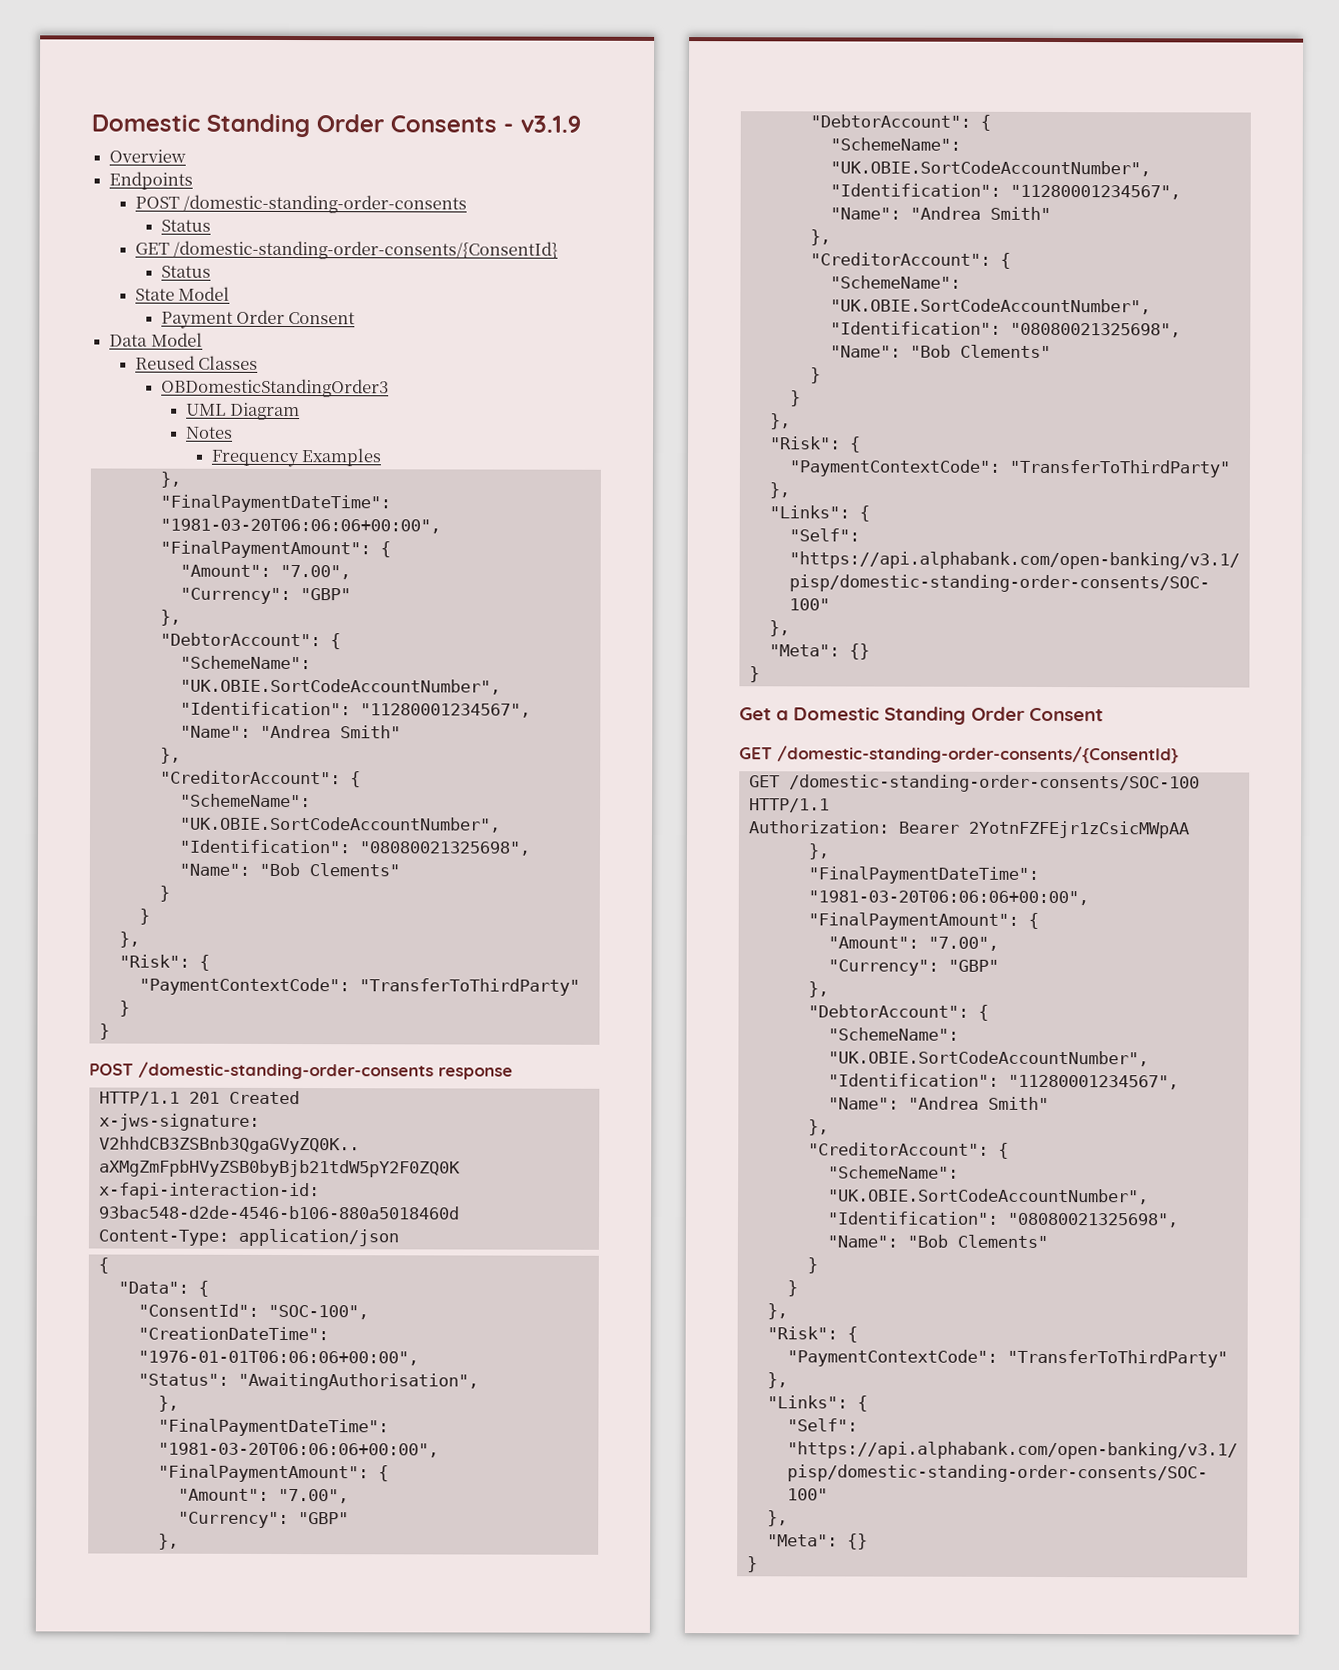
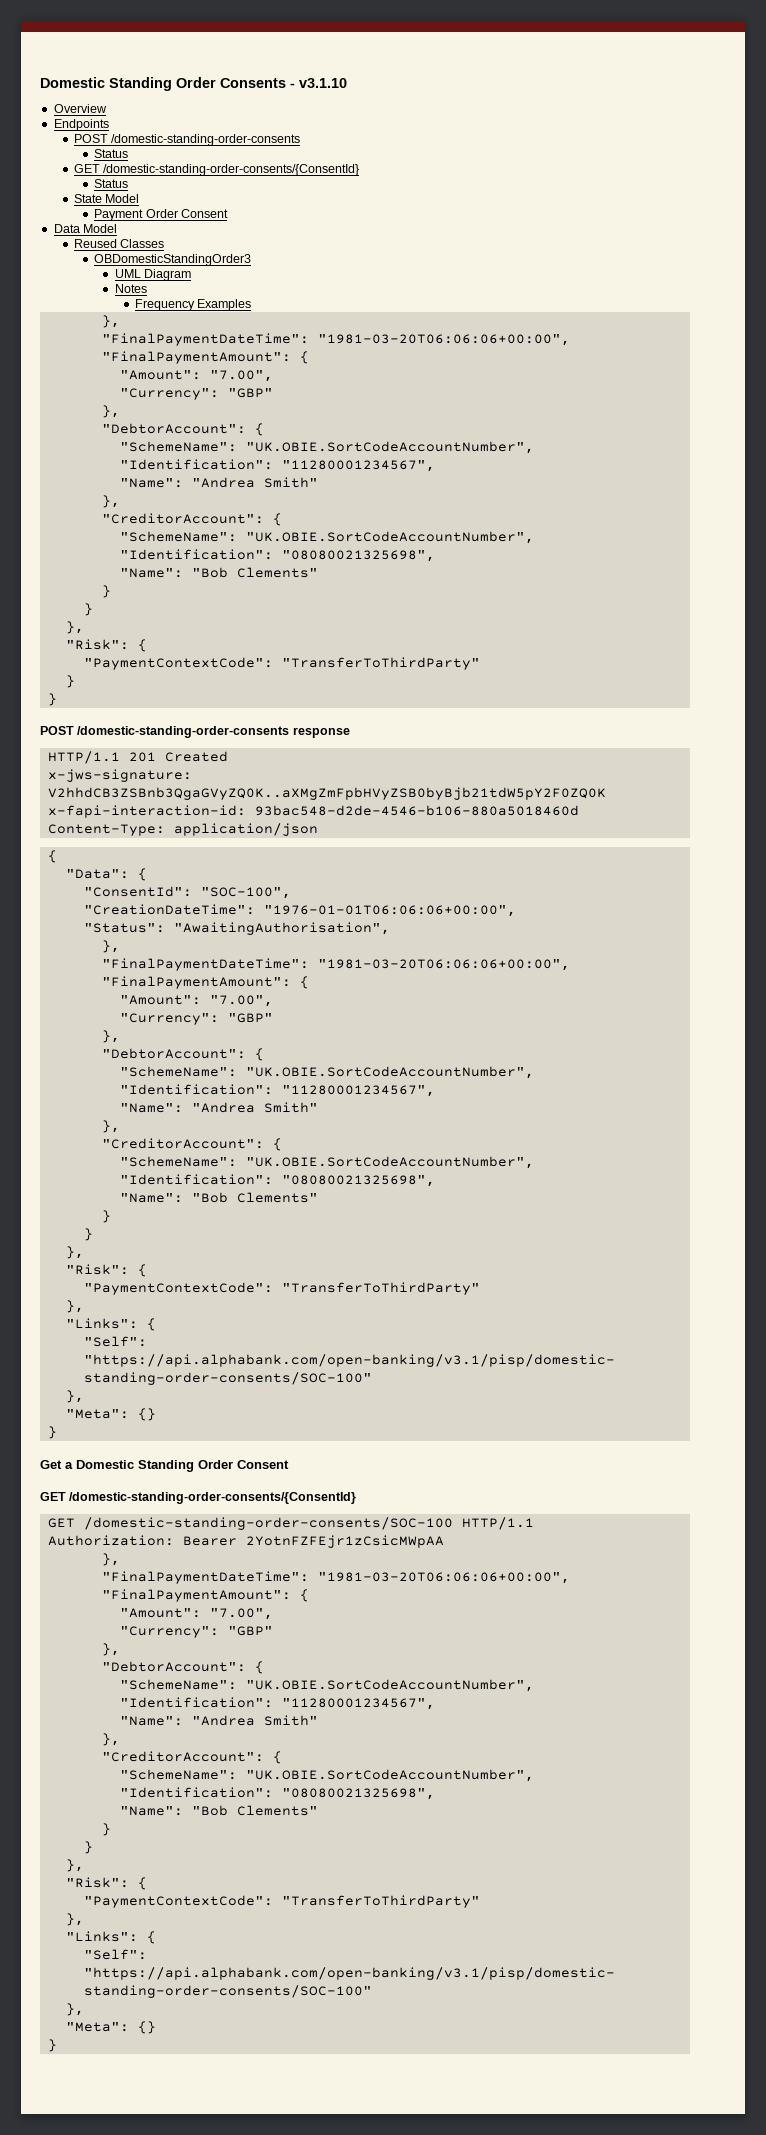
[520,115,581,133] v3.1.9 -> [299,78,347,88] v3.1.10

